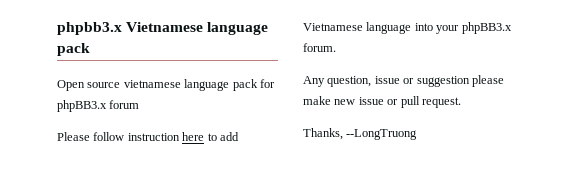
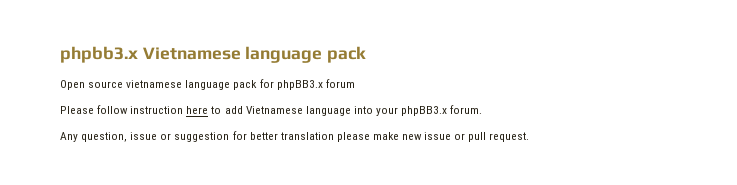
(470, 81) none -> [232,131,334,140] for better translation
[303,128,418,140] // Thanks, --LongTruong -> (530, 137) none

